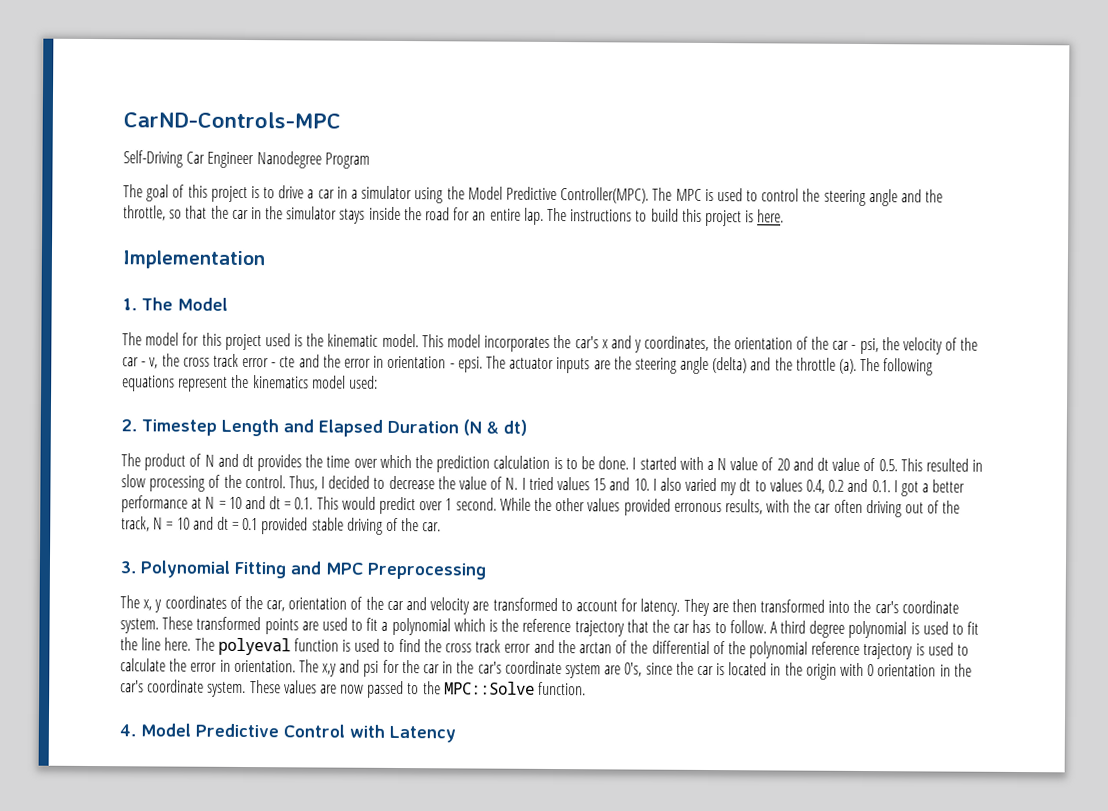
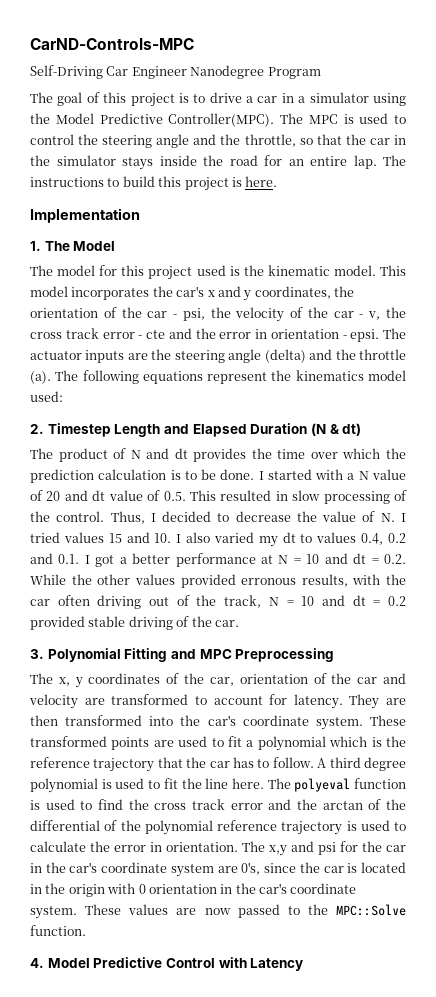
[294,496,497,515] 0.1. This would predict over 1 second. -> [384,554,407,564] 0.2.
[242,517,259,531] 0.1 -> [387,596,406,606] 0.2

